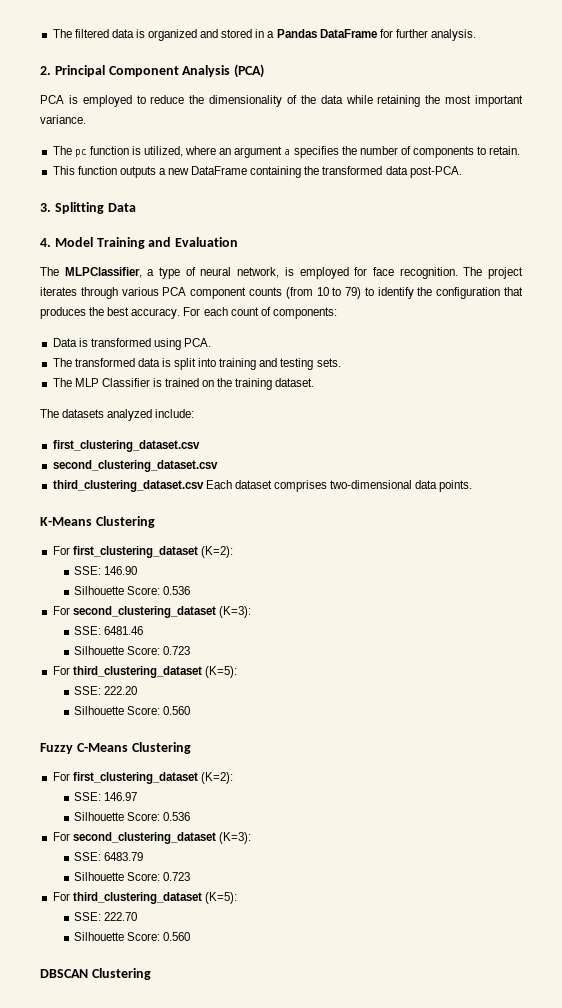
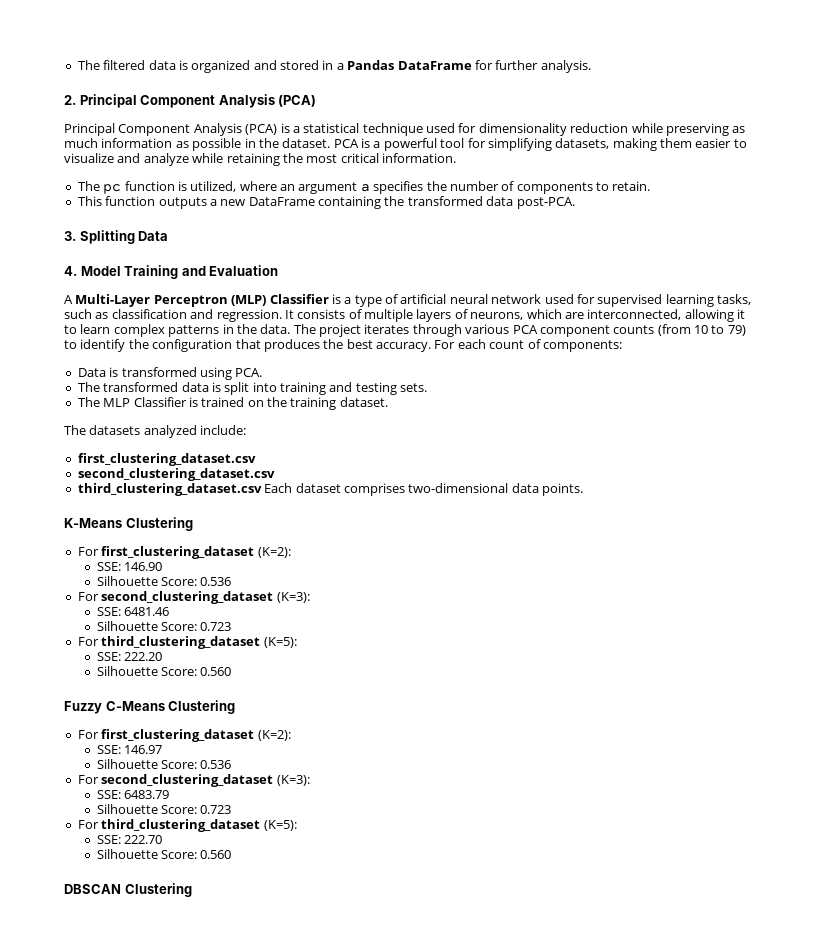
[40,95,343,107] PCA is employed to reduce the dimensionality of the data -> [64,123,746,136] [64,138,747,151] [64,153,189,166] Principal Component Analysis (PCA) is a statistical technique used for dimensionality reduction while preserving as much information as possible in the dataset. PCA is a powerful tool for simplifying datasets, making them easier to visualize and analyze
[474,95,523,107] [40,115,86,124] important variance. -> [340,153,456,163] critical information.
[40,267,458,279] The MLPClassifier, a type of neural network, is employed for face recognition. -> [64,294,751,307] [64,309,745,322] [64,324,291,337] A Multi-Layer Perceptron (MLP) Classifier is a type of artificial neural network used for supervised learning tasks, such as classification and regression. It consists of multiple layers of neurons, which are interconnected, allowing it to learn complex patterns in the data.

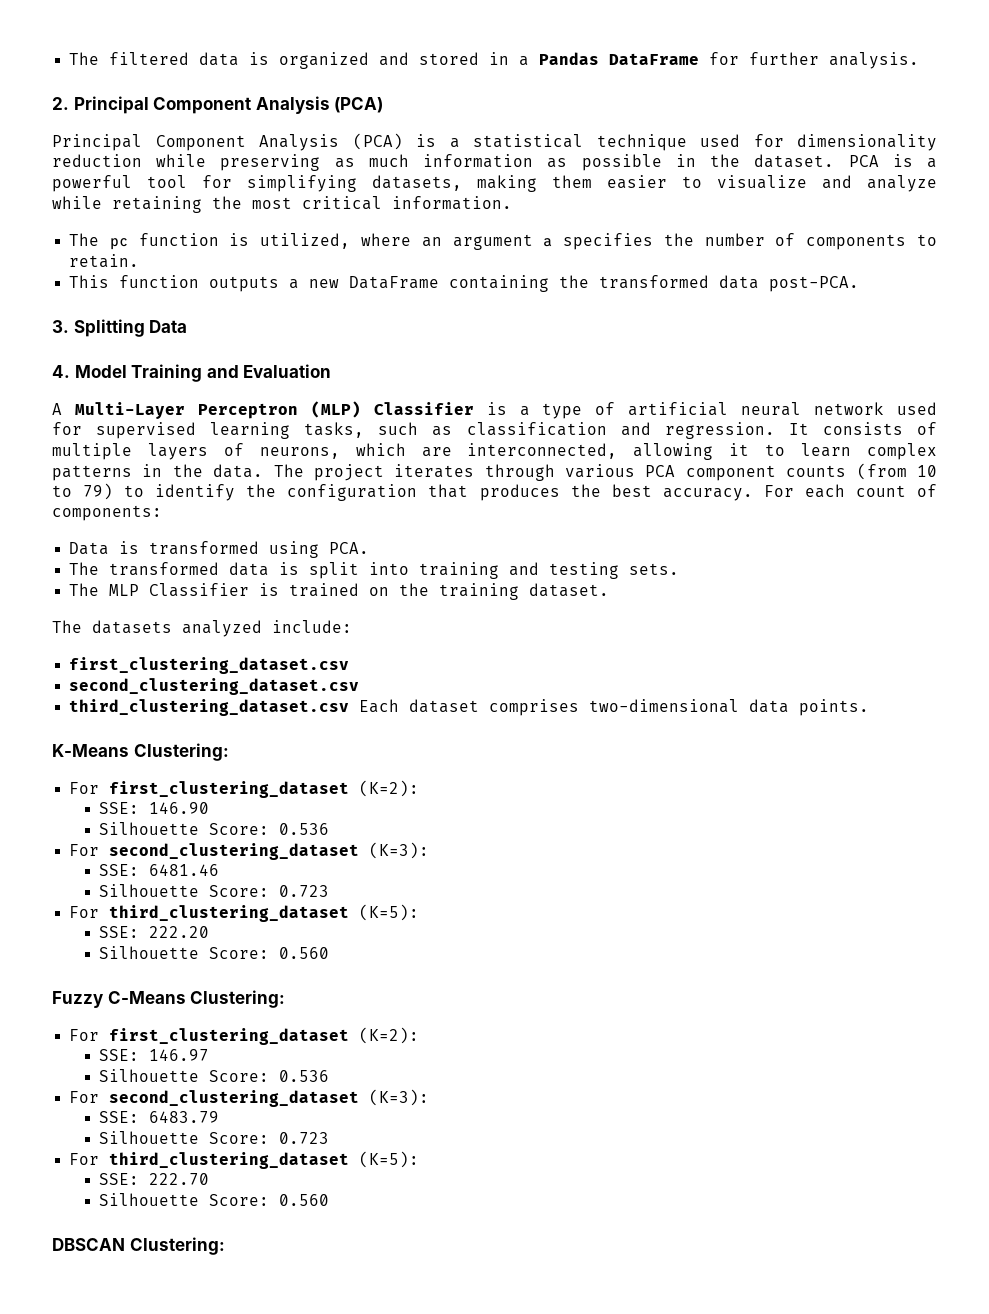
[125,517,193,531] Clustering -> [133,743,229,761] Clustering:
[168,700,236,714] Clustering -> [190,990,286,1008] Clustering:
[124,883,192,897] Clustering -> [129,1237,225,1255] Clustering:

